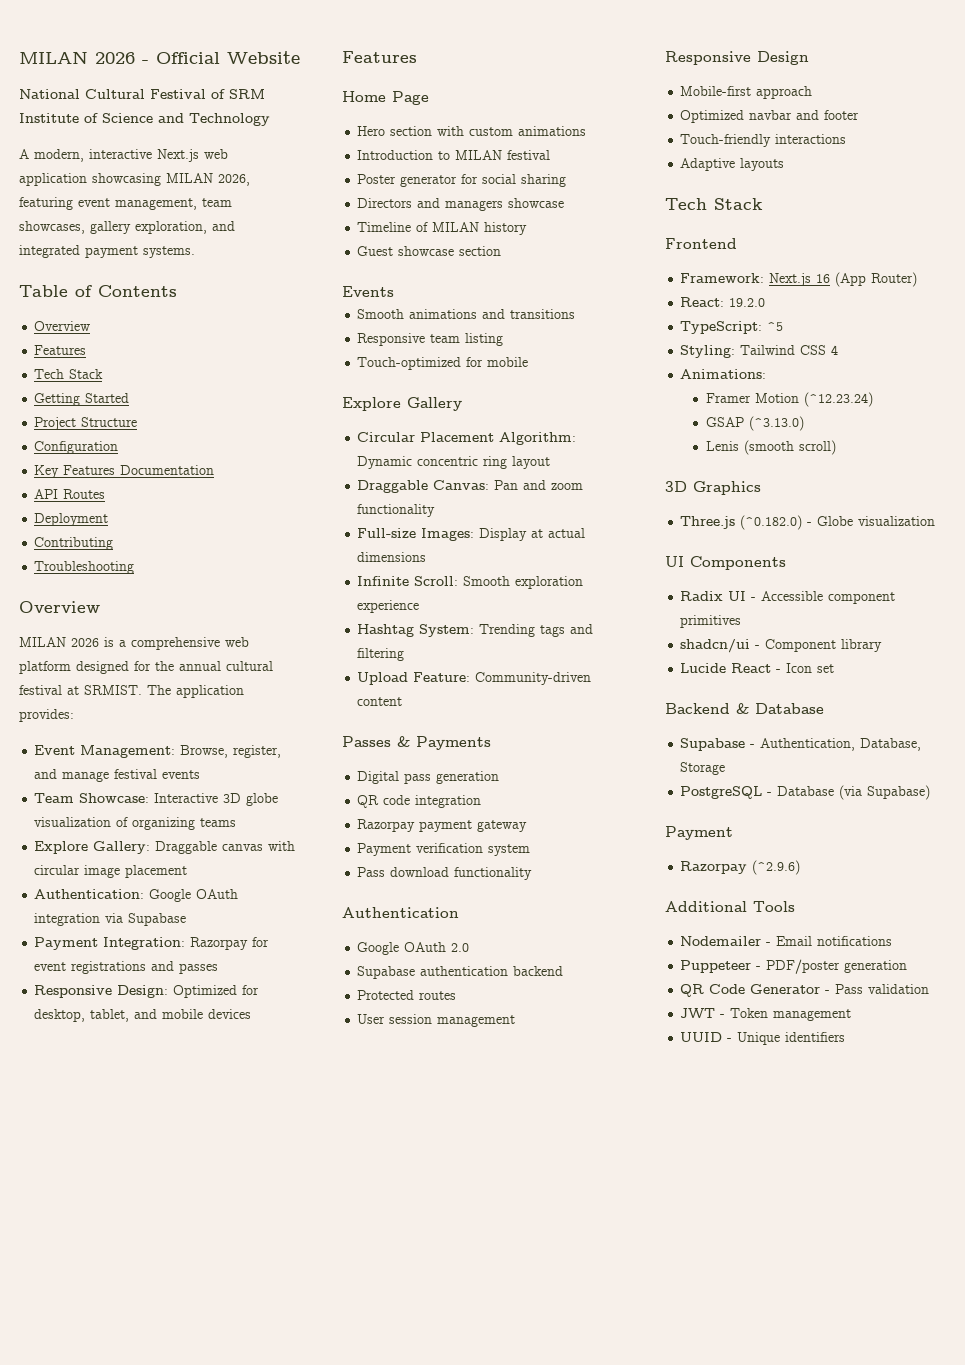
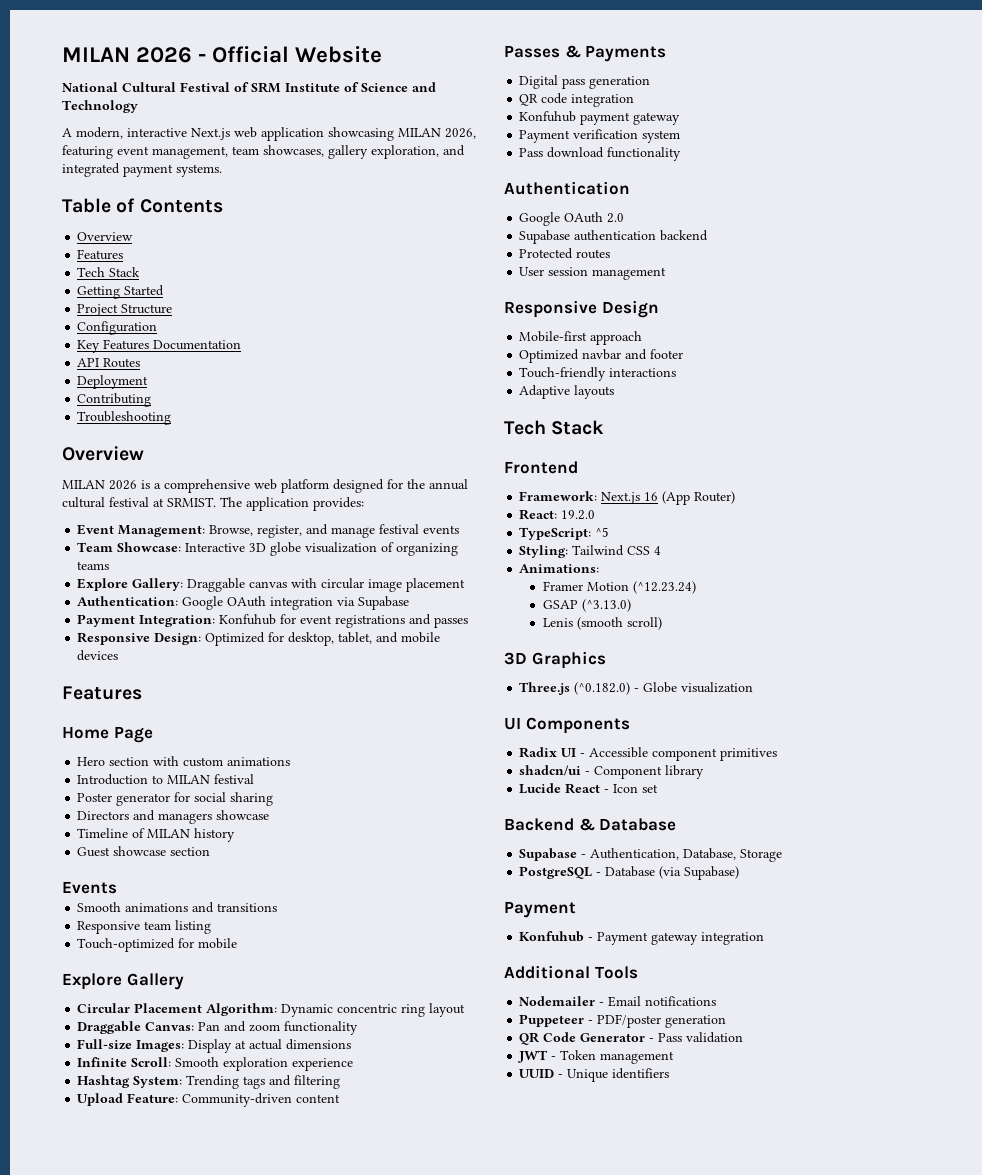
[190,937,249,950] Razorpay -> [219,614,277,625] Konfuhub
[357,819,416,832] Razorpay -> [519,111,577,122] Konfuhub
[680,860,801,875] Razorpay (^2.9.6) -> [519,931,765,945] Konfuhub - Payment gateway integration

